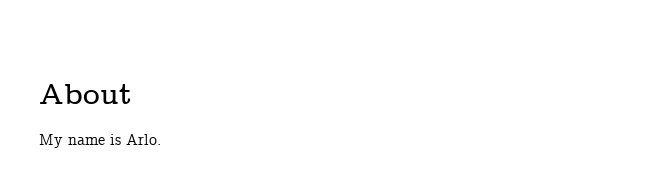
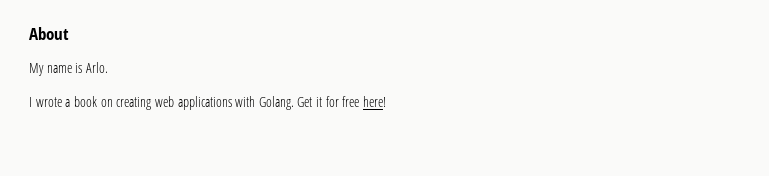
(161, 139) none -> [29,96,387,110] // I wrote a book on creating web applications with Golang. Get it for free here!

